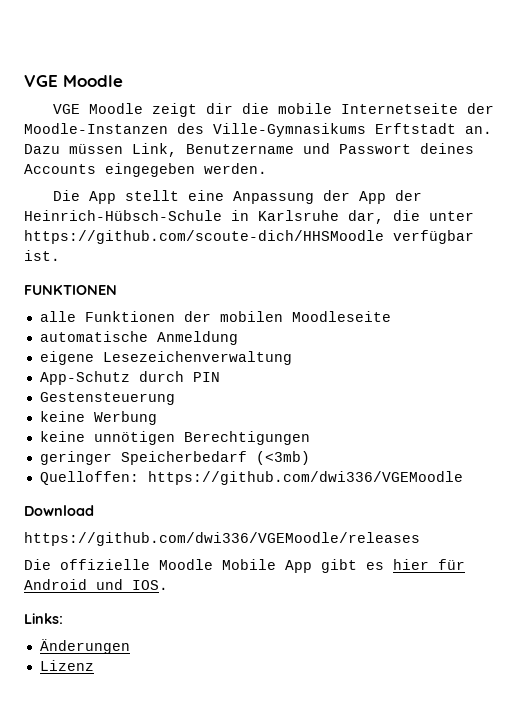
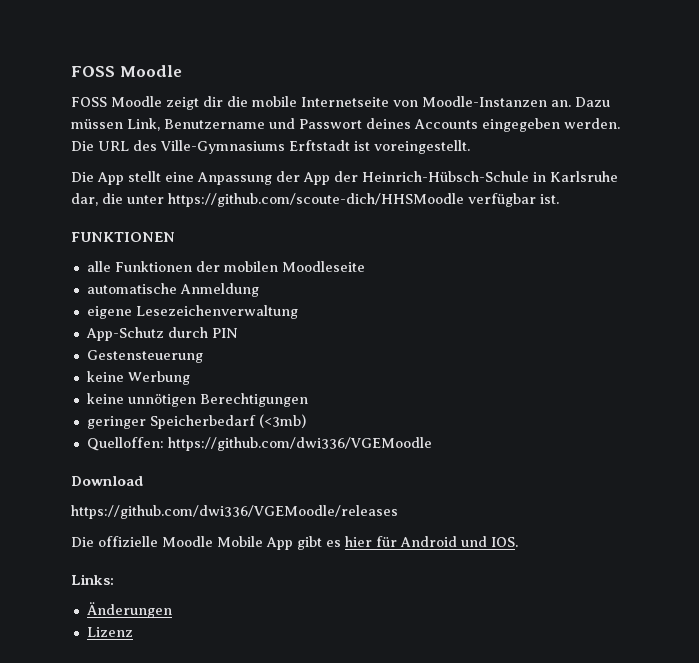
[24,75,58,87] VGE -> [71,66,115,77] FOSS
[52,104,80,114] VGE -> [71,97,107,107] FOSS
[466,103,494,114] [24,123,456,137] der Moodle-Instanzen des Ville-Gymnasikums Erftstadt -> [393,96,547,107] von Moodle-Instanzen
(267, 168) none -> [71,140,470,154] Die URL des Ville-Gymnasiums Erftstadt ist voreingestellt.

